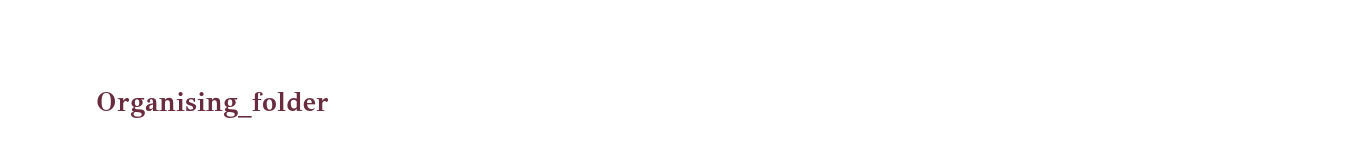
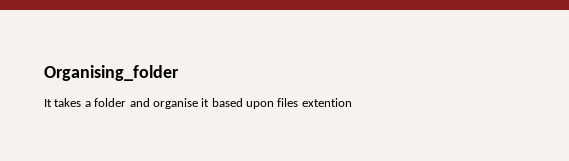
(329, 105) none -> [44,98,352,109] // It takes a folder and organise it based upon files extention

